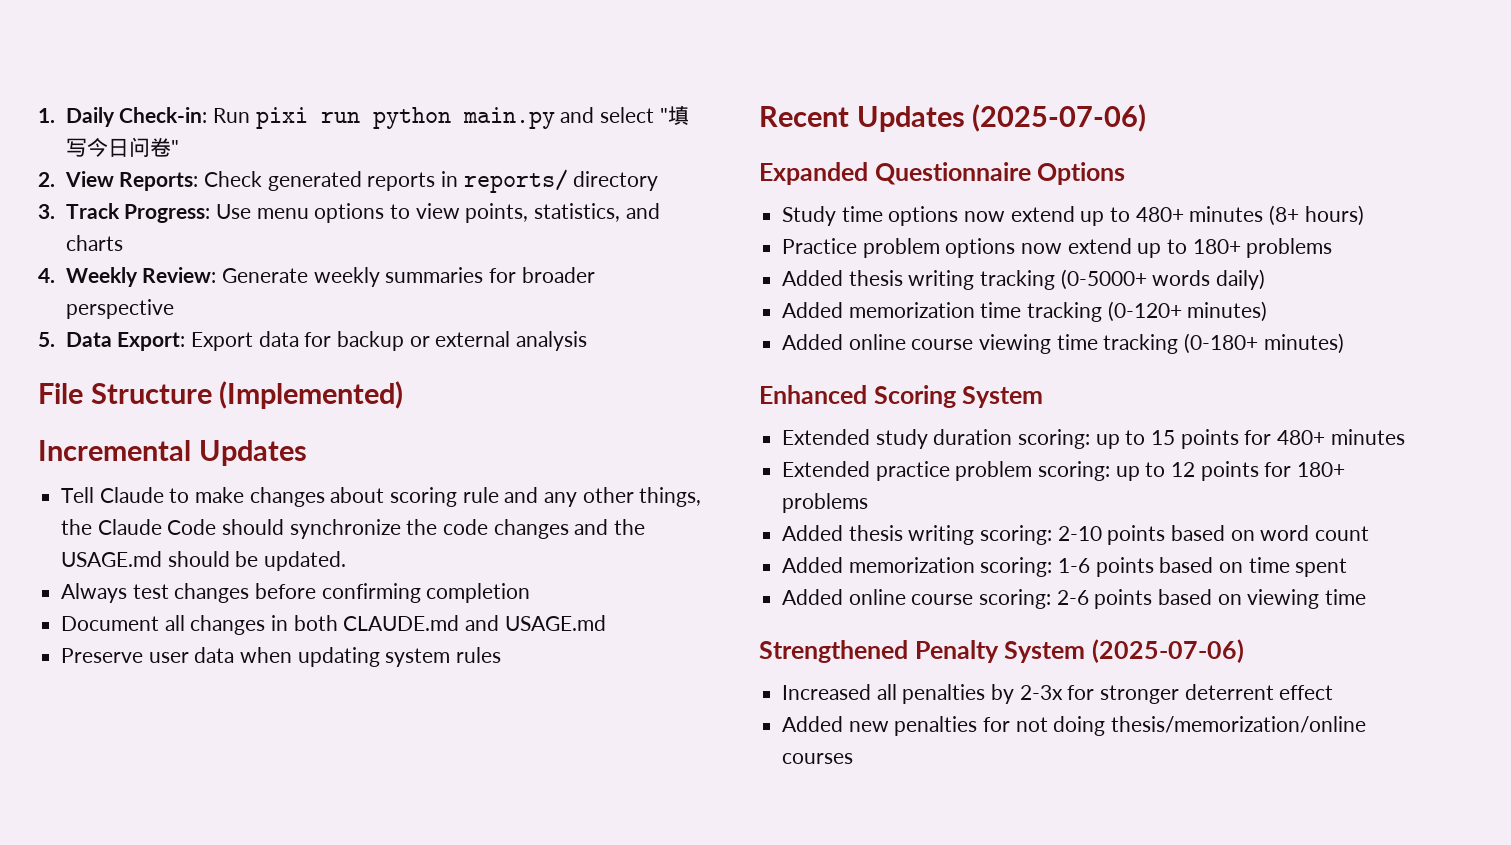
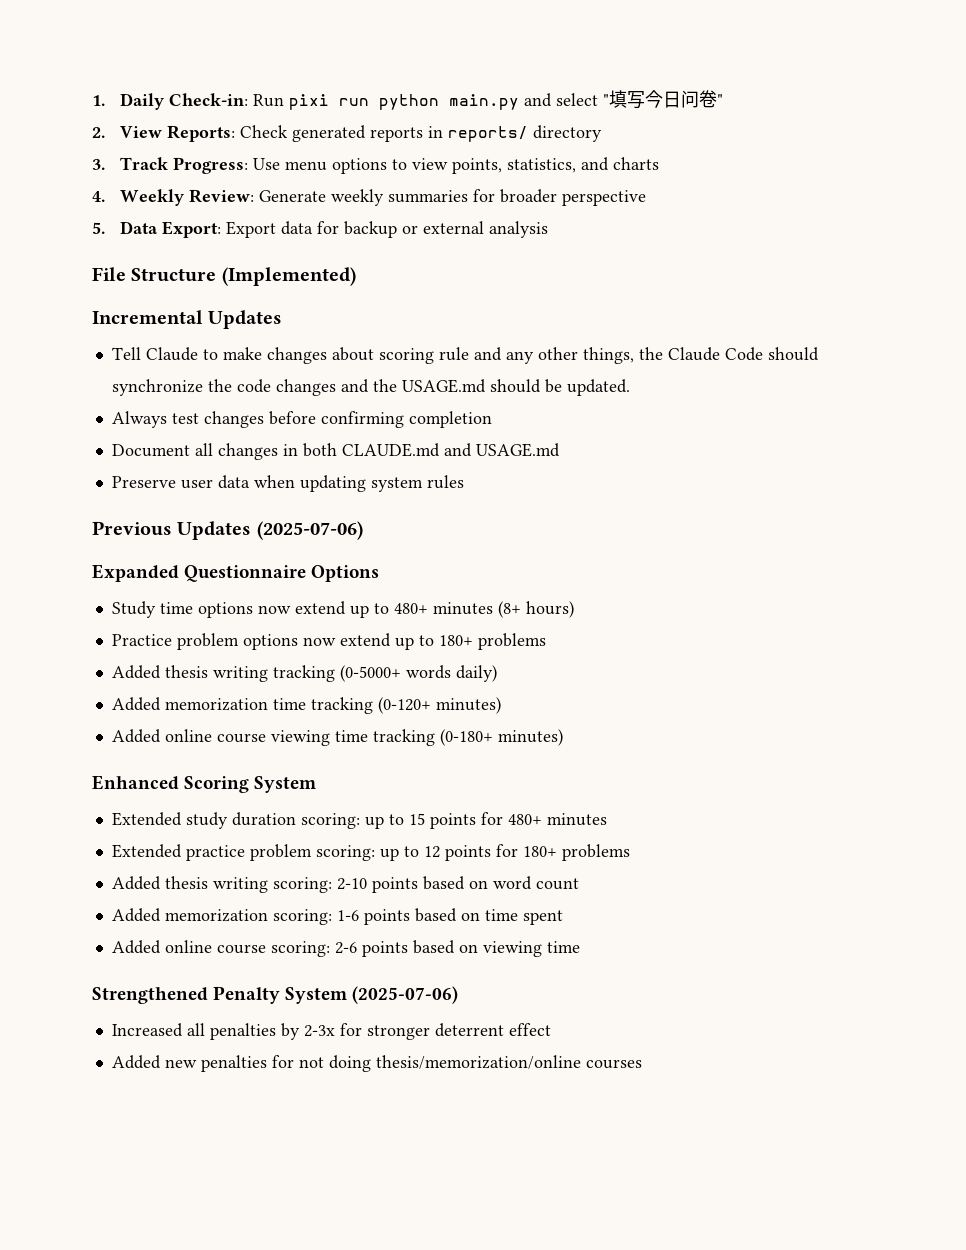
[759,106,849,127] Recent -> [92,521,172,536] Previous

